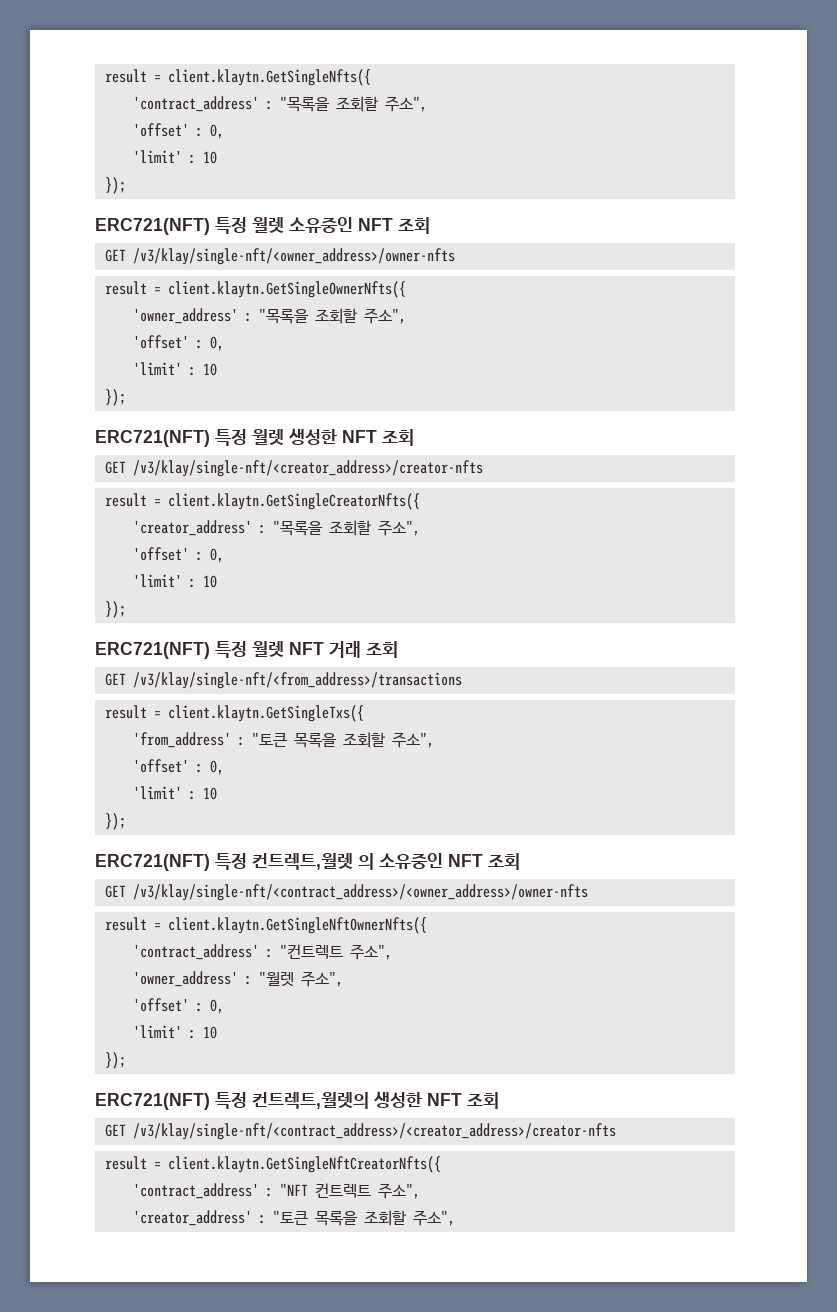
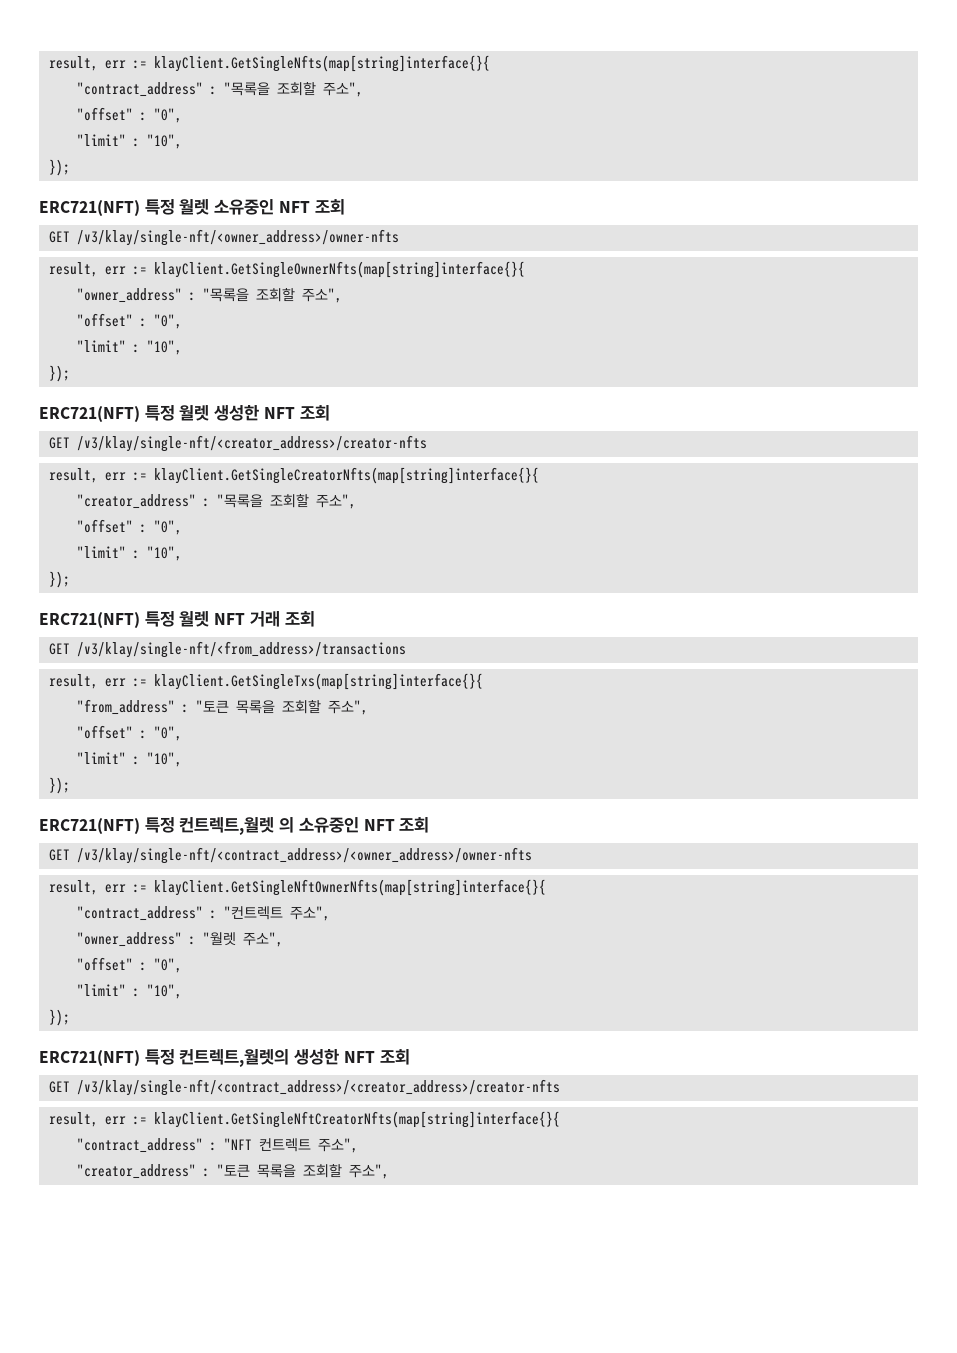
[104,69,371,86] [132,96,427,112] [132,123,224,139] [132,150,217,164] result = client.klaytn.GetSingleNfts({ // 'contract_address' : "목록을 조회할 주소", // 'offset' : 0, // 'limit' : 10 -> [48,55,490,72] [76,82,363,97] [76,107,182,123] [76,134,182,149] result, err := klayClient.GetSingleNfts(map[string]interface{}{ // "contract_address" : "목록을 조회할 주소", // "offset" : "0", // "limit" : "10",
[104,281,406,298] [132,308,406,324] [132,335,224,351] [132,362,217,376] result = client.klaytn.GetSingleOwnerNfts({ // 'owner_address' : "목록을 조회할 주소", // 'offset' : 0, // 'limit' : 10 -> [48,261,525,278] [76,288,342,303] [76,313,182,329] [76,340,182,355] result, err := klayClient.GetSingleOwnerNfts(map[string]interface{}{ // "owner_address" : "목록을 조회할 주소", // "offset" : "0", // "limit" : "10",
[104,493,420,510] [132,520,420,536] [132,547,224,563] [132,574,217,588] result = client.klaytn.GetSingleCreatorNfts({ // 'creator_address' : "목록을 조회할 주소", // 'offset' : 0, // 'limit' : 10 -> [48,467,539,484] [76,494,356,509] [76,519,182,535] [76,546,182,561] result, err := klayClient.GetSingleCreatorNfts(map[string]interface{}{ // "creator_address" : "목록을 조회할 주소", // "offset" : "0", // "limit" : "10",
[104,705,364,722] [132,732,231,748] result = client.klaytn.GetSingleTxs({ // 'from_address' -> [48,673,483,690] [76,699,175,715] result, err := klayClient.GetSingleTxs(map[string]interface{}{ // "from_address"
[132,759,224,775] [132,786,217,800] 'offset' : 0, // 'limit' : 10 -> [76,725,182,741] [76,752,182,767] "offset" : "0", // "limit" : "10",
[104,917,427,934] [132,944,259,960] result = client.klaytn.GetSingleNftOwnerNfts({ // 'contract_address' -> [48,879,546,896] [76,906,203,921] result, err := klayClient.GetSingleNftOwnerNfts(map[string]interface{}{ // "contract_address"
[132,971,238,987] 'owner_address' -> [76,932,182,947] "owner_address"
[132,998,224,1014] [132,1025,217,1039] 'offset' : 0, // 'limit' : 10 -> [76,957,182,973] [76,984,182,999] "offset" : "0", // "limit" : "10",
[104,1156,441,1173] [132,1183,259,1199] result = client.klaytn.GetSingleNftCreatorNfts({ // 'contract_address' -> [48,1111,560,1128] [76,1138,203,1153] result, err := klayClient.GetSingleNftCreatorNfts(map[string]interface{}{ // "contract_address"
[132,1210,252,1226] 'creator_address' -> [76,1164,196,1179] "creator_address"

